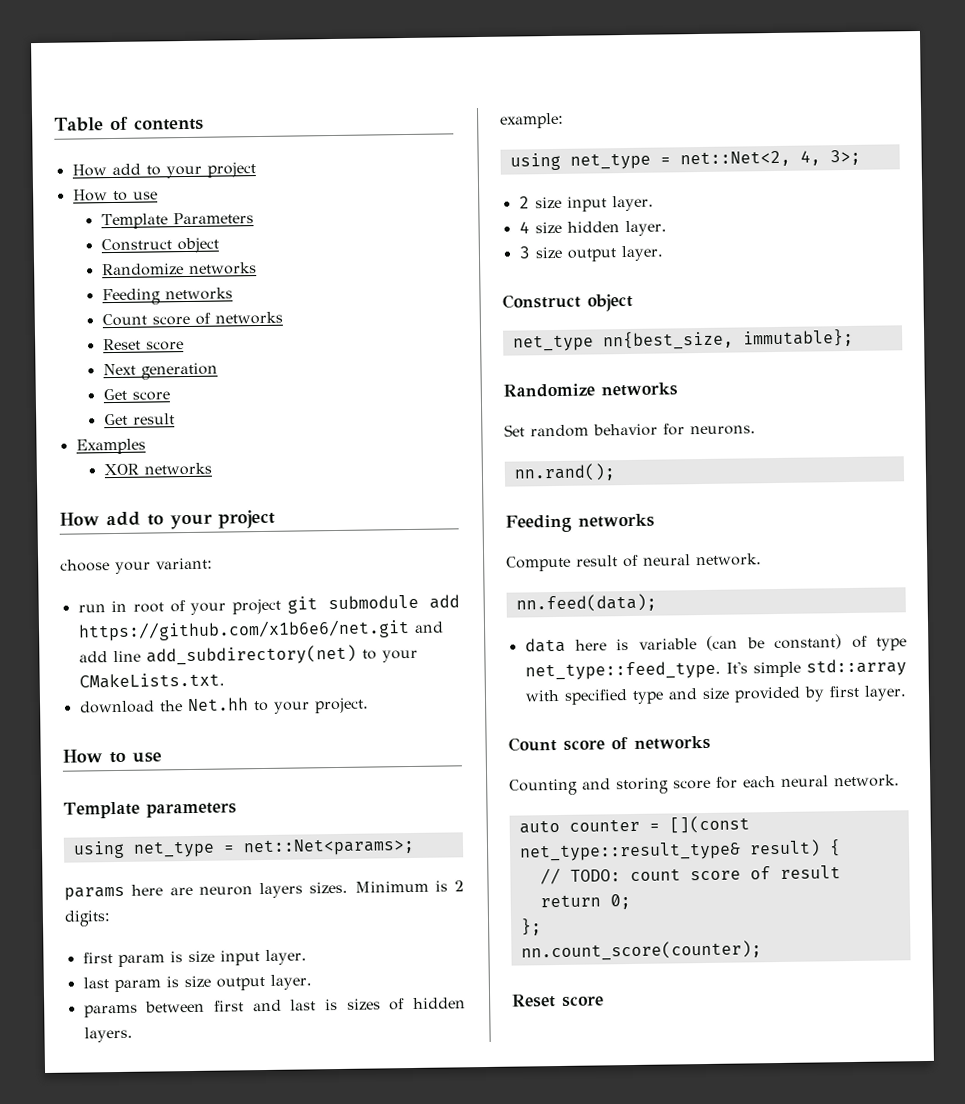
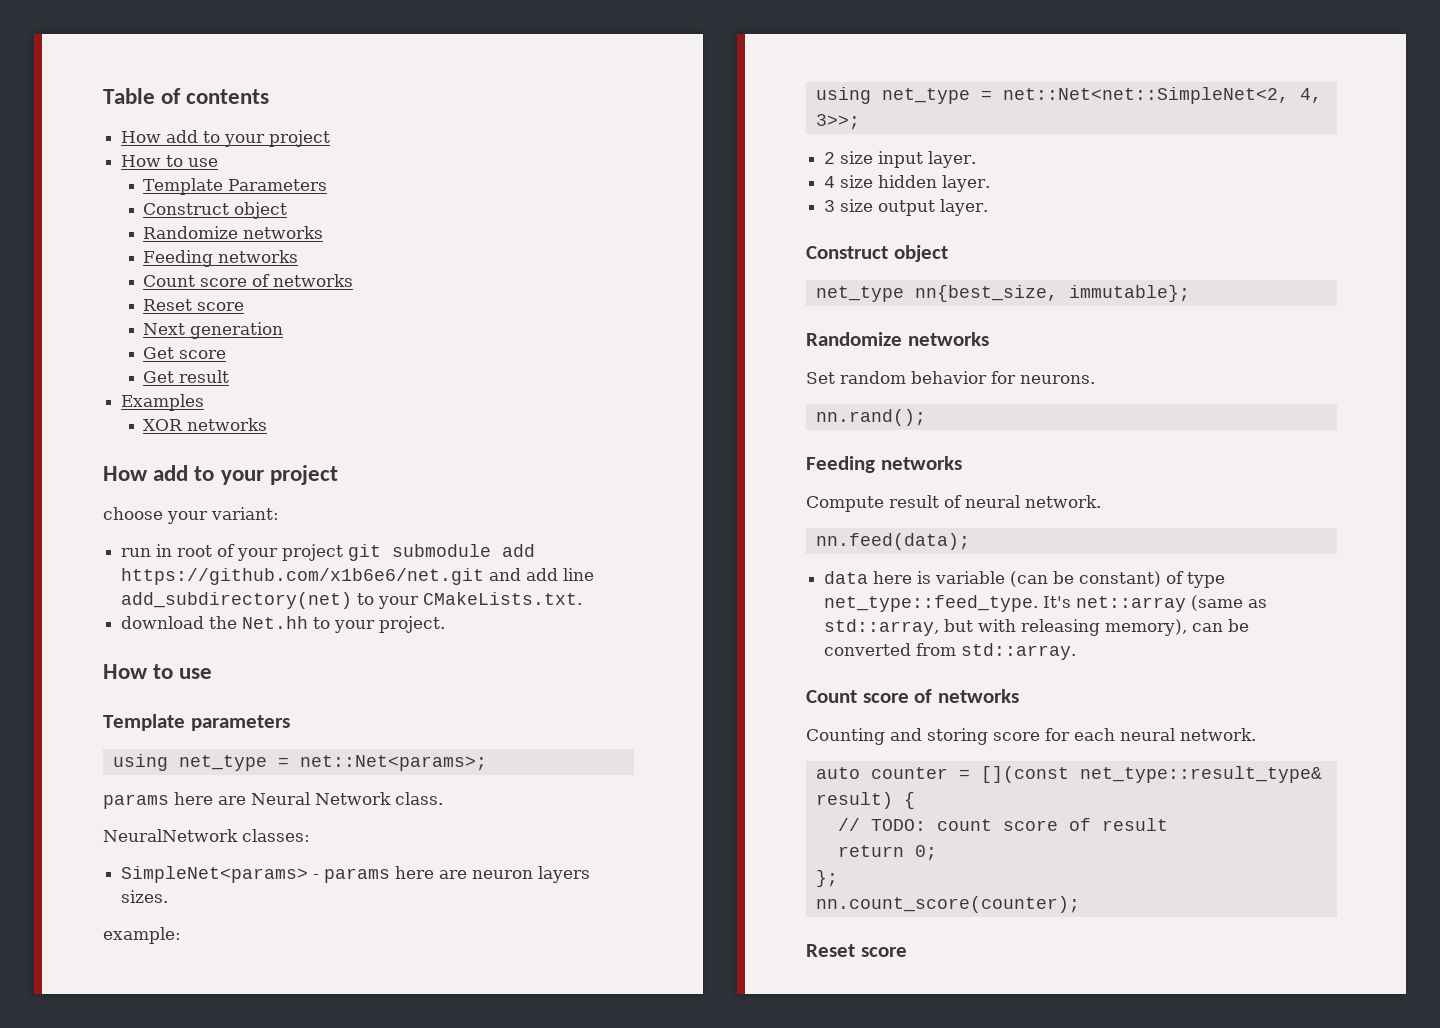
[198,880,464,899] [64,910,111,927] [82,949,307,968] [82,974,312,993] [83,997,467,1018] [83,1026,133,1043] neuron layers sizes. Minimum is 2 digits: // first param is size input layer. // last param is size output layer. // params between first and last is sizes of hidden layers. -> [251,792,443,805] [103,829,310,842] [121,866,591,883] [121,890,169,903] Neural Network class. // NeuralNetwork classes: // SimpleNet<params> - params here are neuron layers sizes.
[679,149,861,168] net::Net<2, 4, 3>; -> [1002,87,1322,104] [815,114,860,130] net::Net<net::SimpleNet<2, 4, 3>>;
[752,658,907,678] [524,685,907,705] simple std::array with specified type and size provided by first layer. -> [1076,595,1268,612] [824,619,1250,636] [824,643,1077,660] net::array (same as std::array, but with releasing memory), can be converted from std::array.

